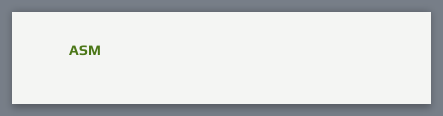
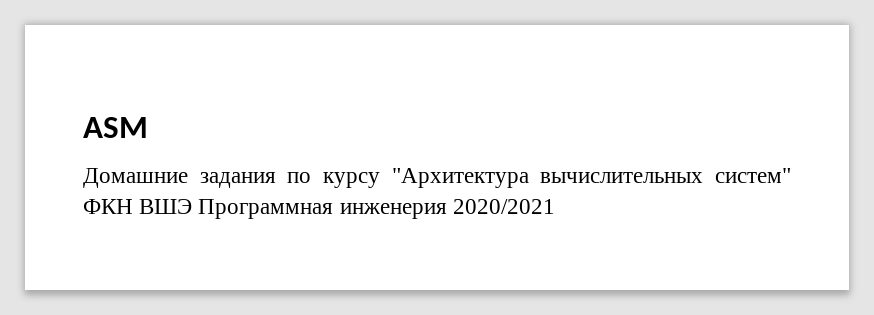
(101, 50) none -> [83,168,791,188] [83,199,555,219] // Домашние задания по курсу "Архитектура вычислительных систем" ФКН ВШЭ Программная инженерия 2020/2021

